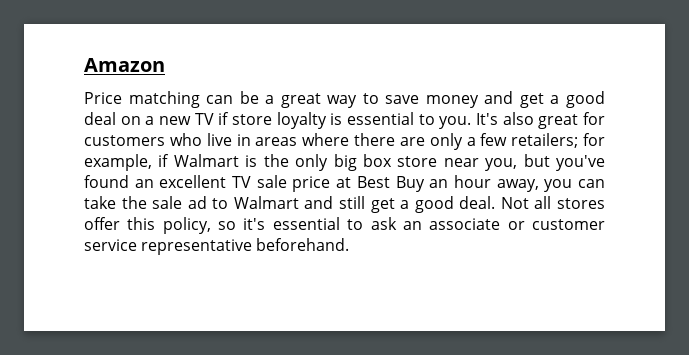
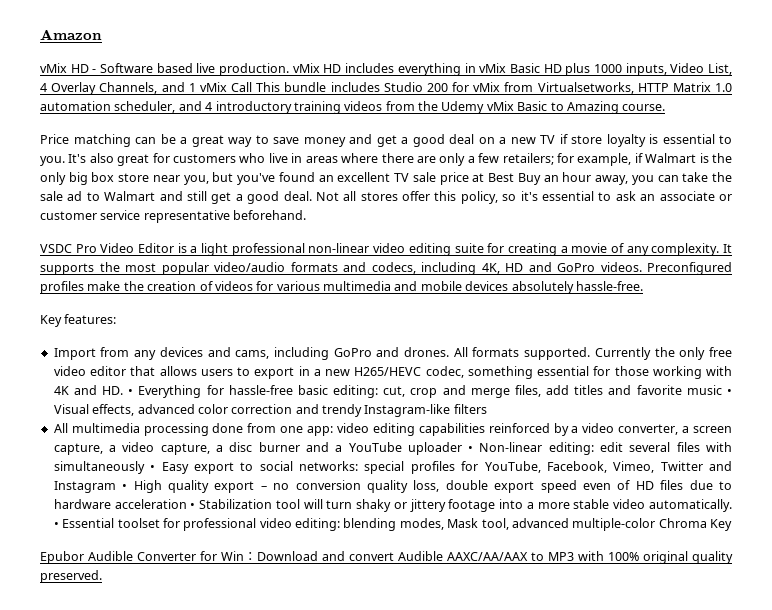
(165, 65) none -> [40,63,733,76] [40,82,732,95] [40,101,666,114] // vMix HD - Software based live production. vMix HD includes everything in vMix Basic HD plus 1000 inputs, Video List, 4 Overlay Channels, and 1 vMix Call This bundle includes Studio 200 for vMix from Virtualsetworks, HTTP Matrix 1.0 automation scheduler, and 4 introductory training videos from the Udemy vMix Basic to Amazing course.
(350, 244) none -> [40,243,733,256] [40,262,732,275] [40,281,643,294] [40,314,117,327] [53,347,732,360] [53,366,732,379] [53,385,733,398] [53,404,487,417] [53,423,732,436] [53,442,732,455] [53,461,732,474] [53,480,733,493] [53,499,732,512] [53,518,732,531] [40,551,733,564] [40,570,102,583] // VSDC Pro Video Editor is a light professional non-linear video editing suite for creating a movie of any complexity. It supports the most popular video/audio formats and codecs, including 4K, HD and GoPro videos. Preconfigured profiles make the creation of videos for various multimedia and mobile devices absolutely hassle-free. // Key features: // Import from any devices and cams, including GoPro and drones. All formats supported. Сurrently the only free video editor that allows users to export in a new H265/HEVC codec, something essential for those working with 4K and HD. • Everything for hassle-free basic editing: cut, crop and merge files, add titles and favorite music • Visual effects, advanced color correction and trendy Instagram-like filters // All multimedia processing done from one app: video editing capabilities reinforced by a video converter, a screen capture, a video capture, a disc burner and a YouTube uploader • Non-linear editing: edit several files with simultaneously • Easy export to social networks: special profiles for YouTube, Facebook, Vimeo, Twitter and Instagram • High quality export – no conversion quality loss, double export speed even of HD files due to hardware acceleration • Stabilization tool will turn shaky or jittery footage into a more stable video automatically. • Essential toolset for professional video editing: blending modes, Mask tool, advanced multiple-color Chroma Key // Epubor Audible Converter for Win：Download and convert Audible AAXC/AA/AAX to MP3 with 100% original quality preserved.

